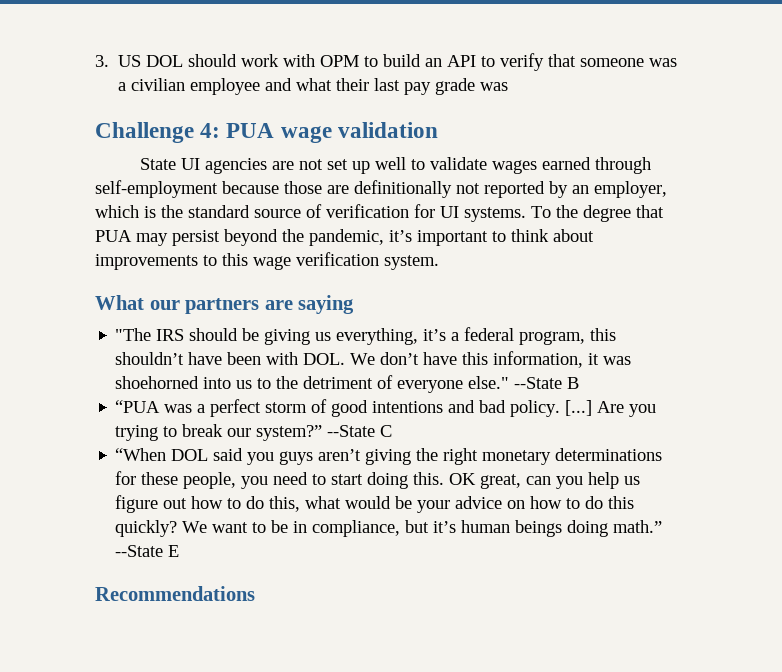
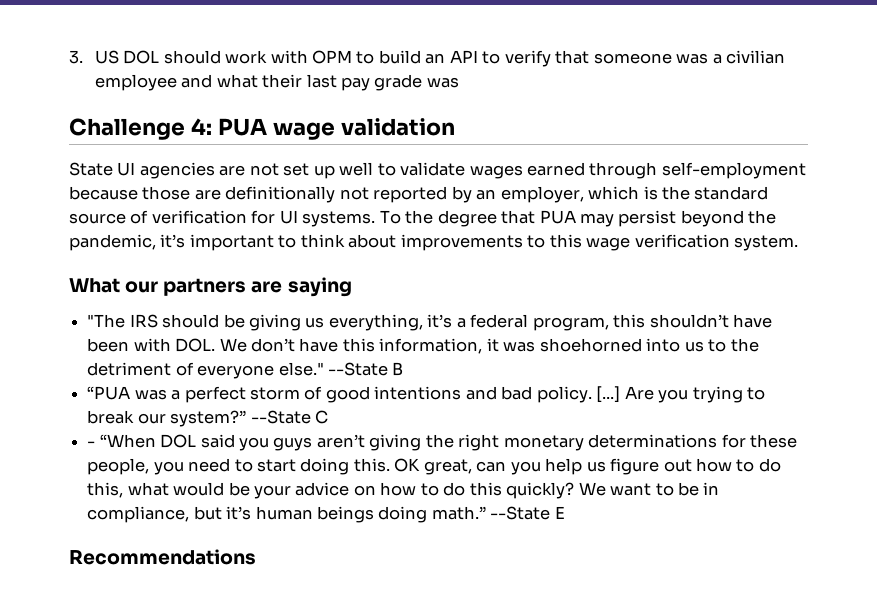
(393, 431) none -> [87,441,96,447] -

